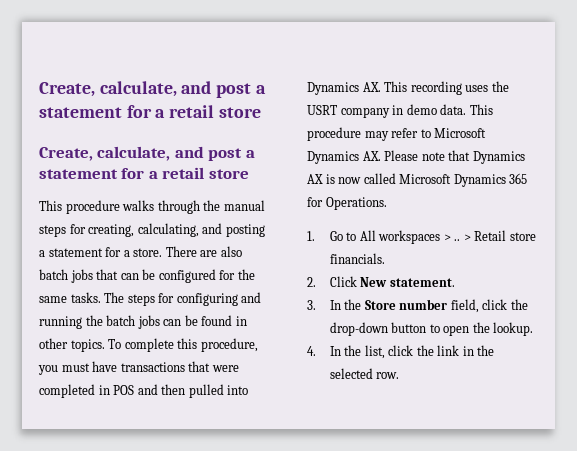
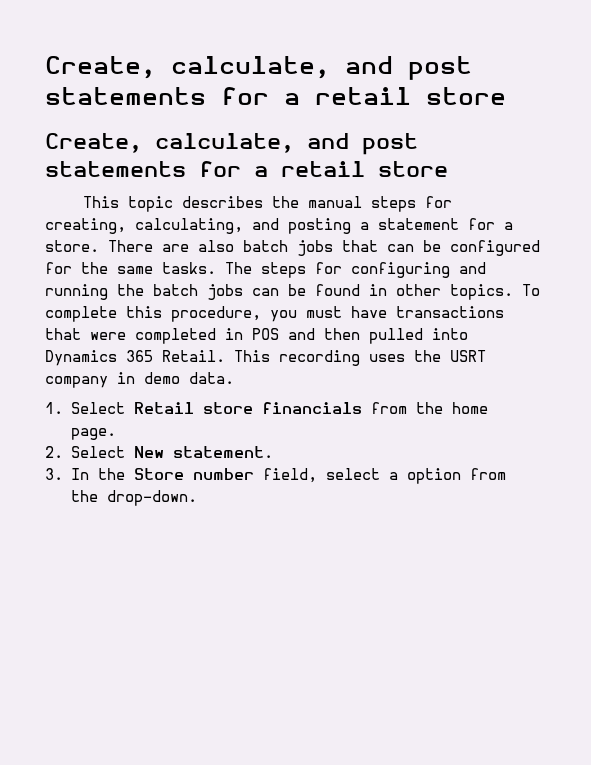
[39,81,266,98] [39,107,122,118] Create, calculate, and post a statement -> [45,56,472,80] [45,87,206,105] Create, calculate, and post statements
[245,150,255,158] [39,169,118,179] a statement -> [45,161,186,177] statements
[65,200,200,214] procedure walks through -> [127,196,263,212] topic describes
[362,82,381,92] AX. -> [126,350,225,362] 365 Retail.
[469,104,493,115] [307,127,487,141] [307,150,525,164] [307,173,528,187] [307,197,387,210] [307,230,536,244] [329,253,385,264] This procedure may refer to Microsoft Dynamics AX. Please note that Dynamics AX is now called Microsoft Dynamics 365 for Operations. // 1. Go to All workspaces > .. > Retail store financials. -> [45,402,488,414] [70,428,116,440] // 1. Select Retail store financials from the home page.
[329,276,357,287] Click -> [70,446,125,458] Select
[482,299,528,310] [329,322,534,336] [307,345,495,359] [329,368,400,379] click the drop-down button to open the lookup. // 4. In the list, click the link in the selected row. -> [325,468,506,484] [70,490,197,506] select a option from the drop-down.

